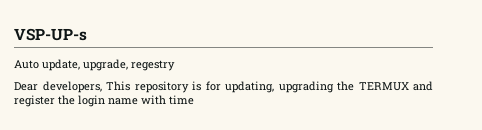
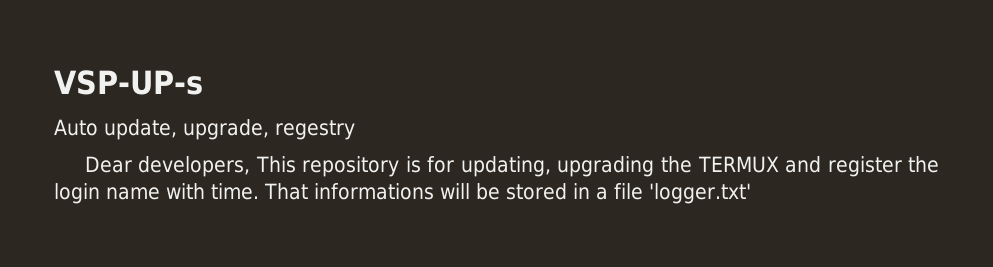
[169,95,194,105] time -> [211,183,751,204] time. That informations will be stored in a file 'logger.txt'

